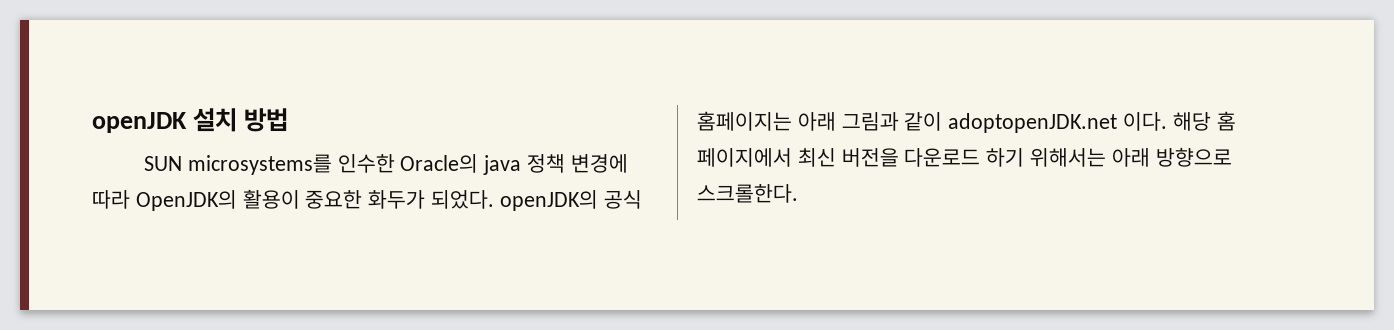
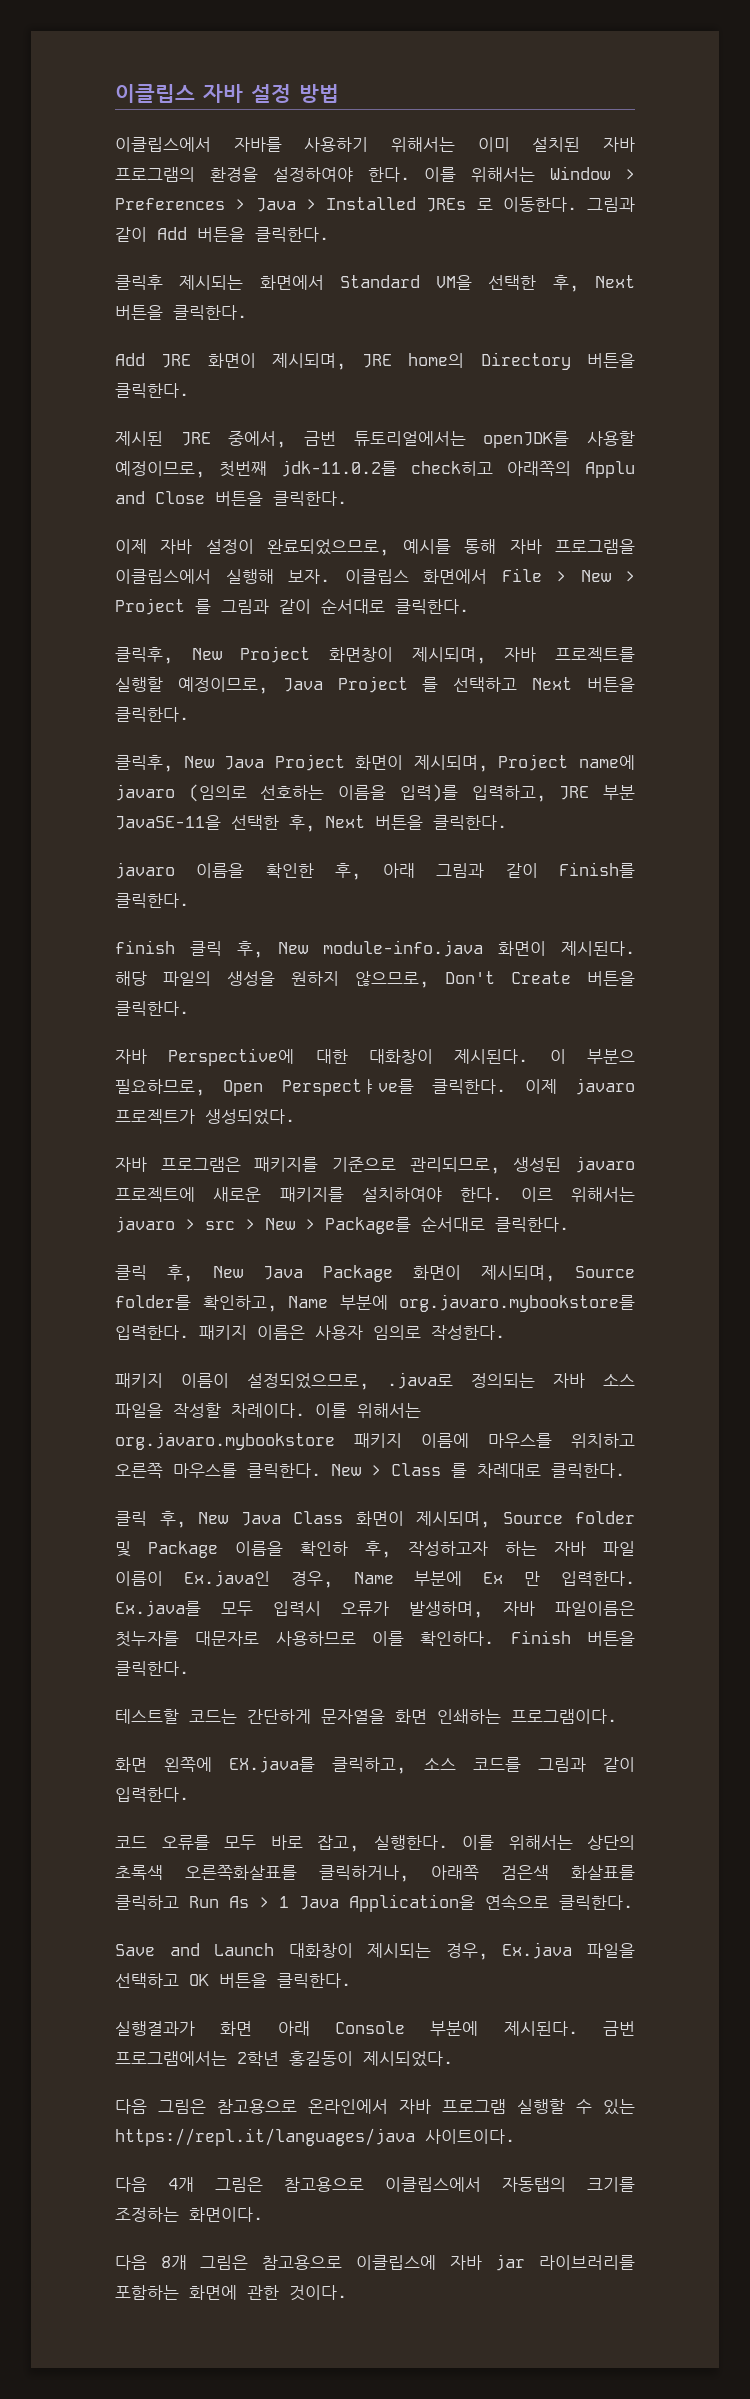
[92,108,289,133] [144,154,628,175] [92,189,642,211] [697,111,1236,133] [697,147,1232,167] [697,184,798,203] openJDK 설치 방법 // SUN microsystems를 인수한 Oracle의 java 정책 변경에 따라 OpenJDK의 활용이 중요한 화두가 되었다. openJDK의 공식 홈페이지는 아래 그림과 같이 adoptopenJDK.net 이다. 해당 홈 페이지에서 최신 버전을 다운로드 하기 위해서는 아래 방향으로 스크롤한다. -> [115,84,339,103] [115,137,635,152] [115,166,635,182] [115,197,635,212] [115,227,329,242] [115,275,635,292] [115,305,247,320] [115,352,635,370] [115,383,189,398] [115,431,635,448] [115,460,635,478] [115,491,347,506] [115,539,635,556] [115,568,635,584] [115,598,469,615] [115,646,635,664] [115,676,635,694] [115,707,189,722] [115,754,635,772] [115,784,635,802] [115,815,507,832] [115,862,636,880] [115,893,189,908] [115,940,635,958] [115,971,635,988] [115,1001,189,1016] [115,1048,635,1066] [115,1078,635,1096] [115,1109,295,1125] [115,1156,635,1174] [115,1187,635,1202] [115,1216,569,1234] [115,1265,635,1282] [115,1294,635,1312] [115,1325,505,1340] [115,1372,635,1390] [115,1403,421,1418] [115,1432,635,1450] [115,1463,625,1478] [115,1511,635,1528] [115,1541,635,1558] [115,1570,635,1588] [115,1600,635,1618] [115,1630,635,1647] [115,1661,189,1676] [115,1709,617,1724] [115,1756,636,1774] [115,1787,189,1802] [115,1835,635,1852] [115,1865,635,1882] [115,1894,633,1912] [115,1942,635,1960] [115,1973,351,1988] [115,2021,635,2036] [115,2051,453,2067] [115,2099,635,2115] [115,2128,515,2146] [115,2177,635,2192] [115,2207,263,2222] [115,2254,635,2271] [115,2285,347,2301] 이클립스 자바 설정 방법 // 이클립스에서 자바를 사용하기 위해서는 이미 설치된 자바 프로그램의 환경을 설정하여야 한다. 이를 위해서는 Window > Preferences > Java > Installed JREs 로 이동한다. 그림과 같이 Add 버튼을 클릭한다. // 클릭후 제시되는 화면에서 Standard VM을 선택한 후, Next 버튼을 클릭한다. // Add JRE 화면이 제시되며, JRE home의 Directory 버튼을 클릭한다. // 제시된 JRE 중에서, 금번 튜토리얼에서는 openJDK를 사용할 예정이므로, 첫번째 jdk-11.0.2를 check히고 아래쪽의 Applu and Close 버튼을 클릭한다. // 이제 자바 설정이 완료되었으므로, 예시를 통해 자바 프로그램을 이클립스에서 실행해 보자. 이클립스 화면에서 File > New > Project 를 그림과 같이 순서대로 클릭한다. // 클릭후, New Project 화면창이 제시되며, 자바 프로젝트를 실행할 예정이므로, Java Project 를 선택하고 Next 버튼을 클릭한다. // 클릭후, New Java Project 화면이 제시되며, Project name에 javaro (임의로 선호하는 이름을 입력)를 입력하고, JRE 부분 JavaSE-11을 선택한 후, Next 버튼을 클릭한다. // javaro 이름을 확인한 후, 아래 그림과 같이 Finish를 클릭한다. // finish 클릭 후, New module-info.java 화면이 제시된다. 해당 파일의 생성을 원하지 않으므로, Don't Create 버튼을 클릭한다. // 자바 Perspective에 대한 대화창이 제시된다. 이 부분으 필요하므로, Open Perspectㅑve를 클릭한다. 이제 javaro 프로젝트가 생성되었다. // 자바 프로그램은 패키지를 기준으로 관리되므로, 생성된 javaro 프로젝트에 새로운 패키지를 설치하여야 한다. 이르 위해서는 javaro > src > New > Package를 순서대로 클릭한다. // 클릭 후, New Java Package 화면이 제시되며, Source folder를 확인하고, Name 부분에 org.javaro.mybookstore를 입력한다. 패키지 이름은 사용자 임의로 작성한다. // 패키지 이름이 설정되었으므로, .java로 정의되는 자바 소스 파일을 작성할 차례이다. 이를 위해서는 org.javaro.mybookstore 패키지 이름에 마우스를 위치하고 오른쪽 마우스를 클릭한다. New > Class 를 차례대로 클릭한다. // 클릭 후, New Java Class 화면이 제시되며, Source folder 및 Package 이름을 확인하 후, 작성하고자 하는 자바 파일 이름이 Ex.java인 경우, Name 부분에 Ex 만 입력한다. Ex.java를 모두 입력시 오류가 발생하며, 자바 파일이름은 첫누자를 대문자로 사용하므로 이를 확인하다. Finish 버튼을 클릭한다. // 테스트할 코드는 간단하게 문자열을 화면 인쇄하는 프로그램이다. // 화면 왼쪽에 EX.java를 클릭하고, 소스 코드를 그림과 같이 입력한다. // 코드 오류를 모두 바로 잡고, 실행한다. 이를 위해서는 상단의 초록색 오른쪽화살표를 클릭하거나, 아래쪽 검은색 화살표를 클릭하고 Run As > 1 Java Application을 연속으로 클릭한다. // Save and Launch 대화창이 제시되는 경우, Ex.java 파일을 선택하고 OK 버튼을 클릭한다. // 실행결과가 화면 아래 Console 부분에 제시된다. 금번 프로그램에서는 2학년 홍길동이 제시되었다. // 다음 그림은 참고용으로 온라인에서 자바 프로그램 실행할 수 있는 https://repl.it/languages/java 사이트이다. // 다음 4개 그림은 참고용으로 이클립스에서 자동탭의 크기를 조정하는 화면이다. // 다음 8개 그림은 참고용으로 이클립스에 자바 jar 라이브러리를 포함하는 화면에 관한 것이다.

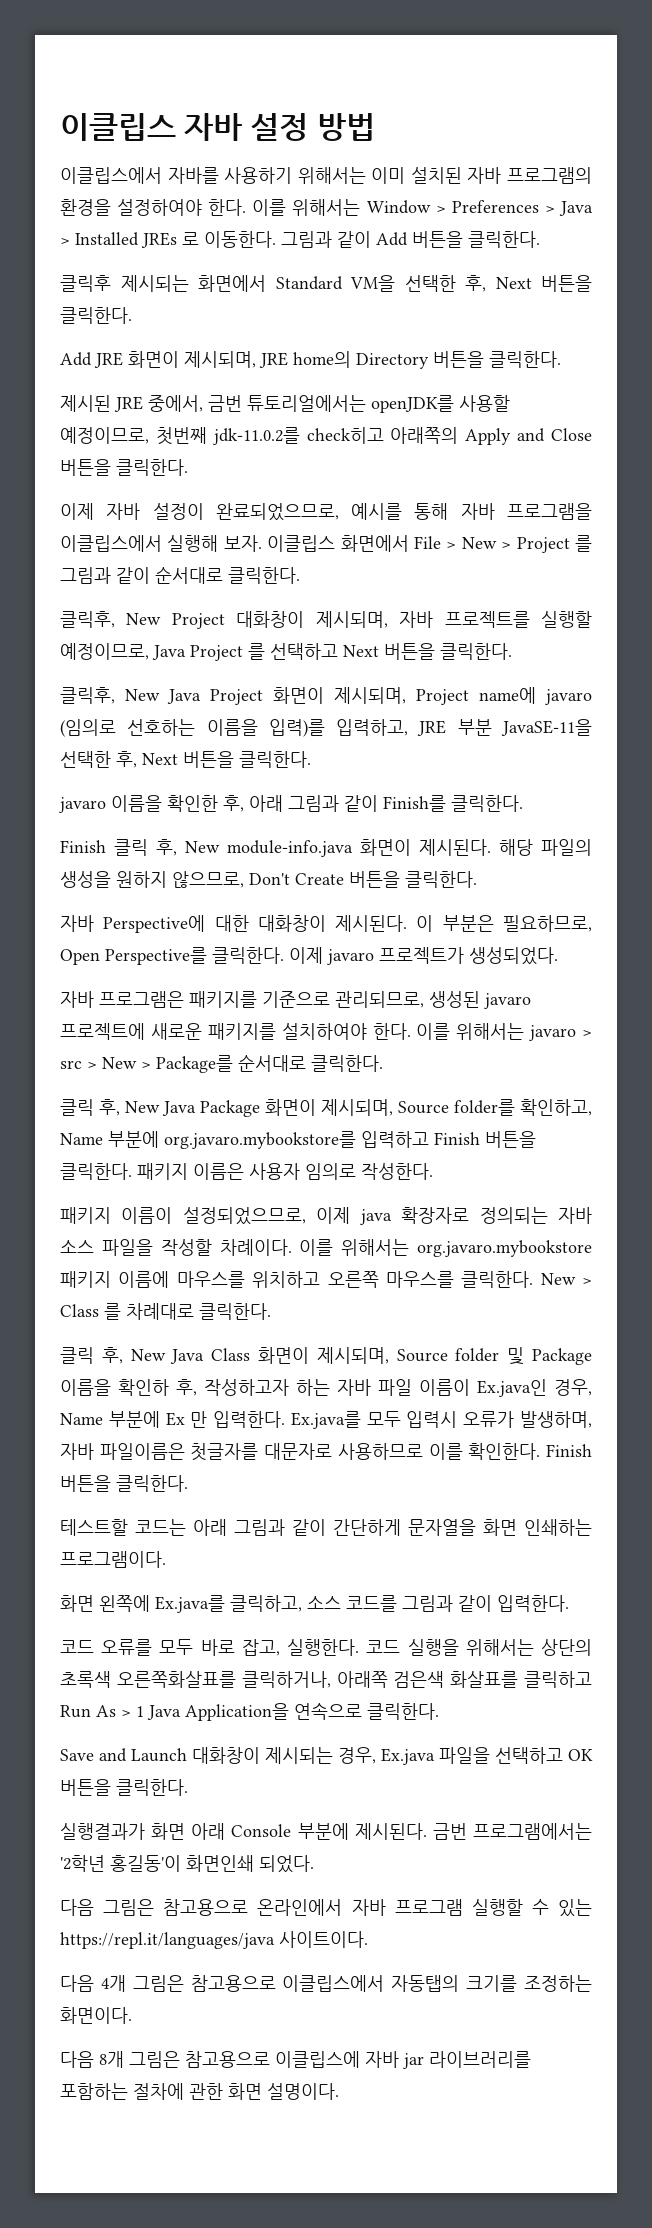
[585,461,635,478] Applu -> [465,428,512,445] Apply
[329,647,393,662] 화면창이 -> [236,611,305,628] 대화창이
[115,940,175,954] finish -> [60,840,106,853] Finish
[587,1049,635,1064] 부분으 -> [442,915,494,932] 부분은
[281,1079,414,1096] Perspectㅑve를 -> [105,947,207,965] Perspective를
[520,1187,553,1202] 이르 -> [416,1023,451,1040] 이를
[115,1325,189,1340] 입력한다. -> [361,1131,536,1148] [60,1163,132,1180] 입력하고 Finish 버튼을 클릭한다.
[387,1372,453,1389] .java로 -> [316,1207,470,1225] 이제 java 확장자로
[115,1631,179,1647] 첫누자를 -> [190,1443,259,1461] 첫글자를
[420,1631,495,1646] 확인하다. -> [468,1443,541,1460] 확인한다.
(237, 1716) none -> [193,1519,326,1536] 아래 그림과 같이
[229,1756,316,1773] EX.java를 -> [155,1595,225,1613] Ex.java를
[462,1835,494,1850] 이를 -> [366,1639,459,1656] 코드 실행을
[237,2051,453,2067] 2학년 홍길동이 제시되었다. -> [60,1855,314,1873] '2학년 홍길동'이 화면인쇄 되었다.
[189,2285,347,2301] 화면에 관한 것이다. -> [133,2083,339,2100] 절차에 관한 화면 설명이다.

